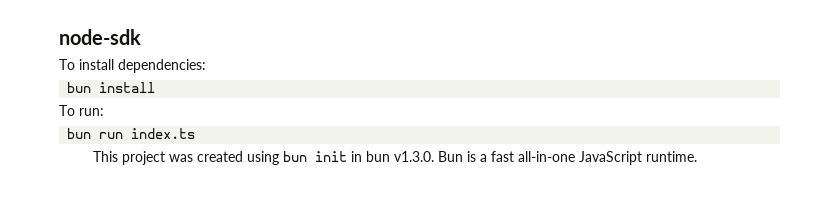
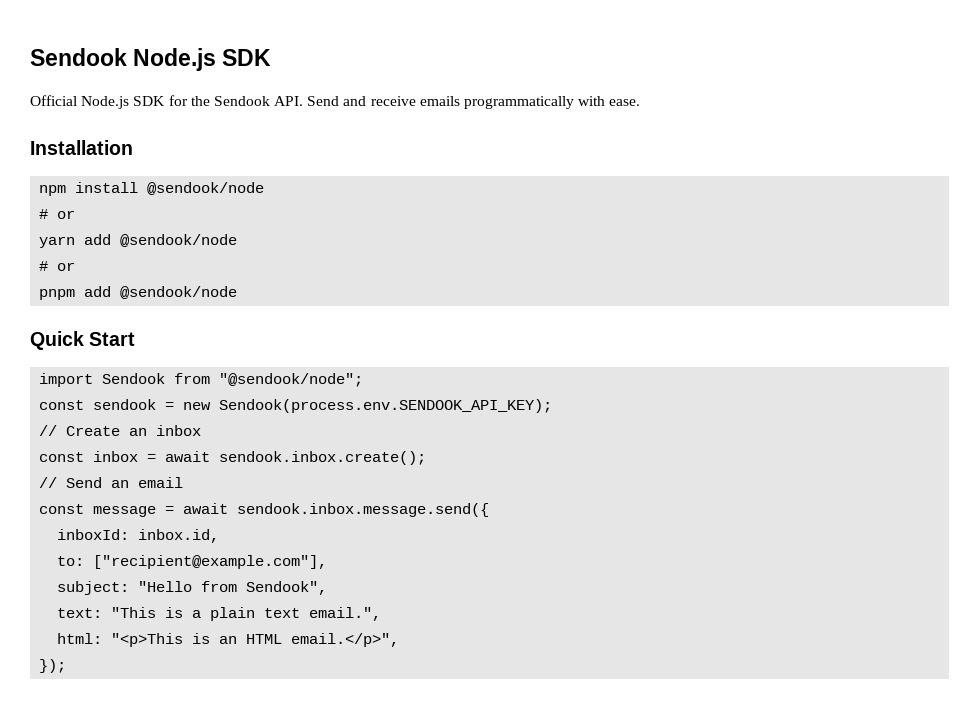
[59,29,141,45] [59,59,206,73] [67,82,156,93] [59,105,104,116] [67,128,196,139] [93,151,698,165] node-sdk // To install dependencies: // bun install // To run: // bun run index.ts // This project was created using bun init in bun v1.3.0. Bun is a fast all-in-one JavaScript runtime. -> [30,48,272,71] [30,95,641,109] [30,140,133,155] [39,182,265,196] [39,209,76,219] [39,234,238,248] [39,261,76,271] [39,286,238,300] [30,331,136,350] [39,373,364,387] [39,399,553,413] [39,425,202,436] [39,451,427,465] [39,477,184,488] [39,503,490,517] [57,529,220,543] [57,555,328,569] [57,581,328,595] [57,607,382,621] [57,633,400,647] [39,659,67,673] Sendook Node.js SDK // Official Node.js SDK for the Sendook API. Send and receive emails programmatically with ease. // Installation // npm install @sendook/node // # or // yarn add @sendook/node // # or // pnpm add @sendook/node // Quick Start // import Sendook from "@sendook/node"; // const sendook = new Sendook(process.env.SENDOOK_API_KEY); // // Create an inbox // const inbox = await sendook.inbox.create(); // // Send an email // const message = await sendook.inbox.message.send({ // inboxId: inbox.id, // to: ["recipient@example.com"], // subject: "Hello from Sendook", // text: "This is a plain text email.", // html: "<p>This is an HTML email.</p>", // });

